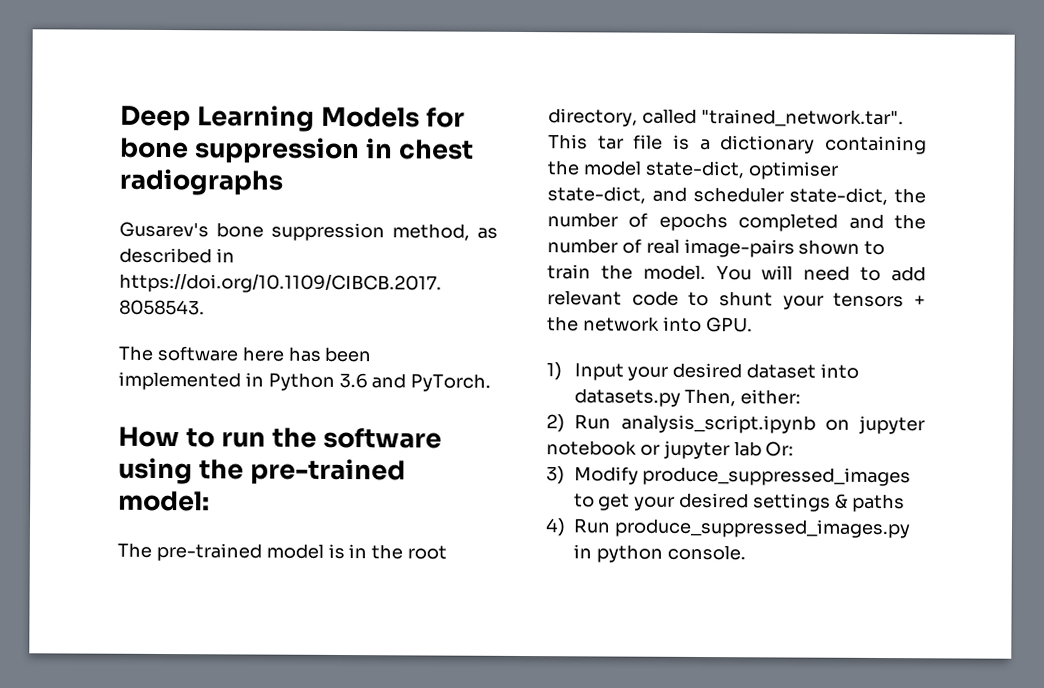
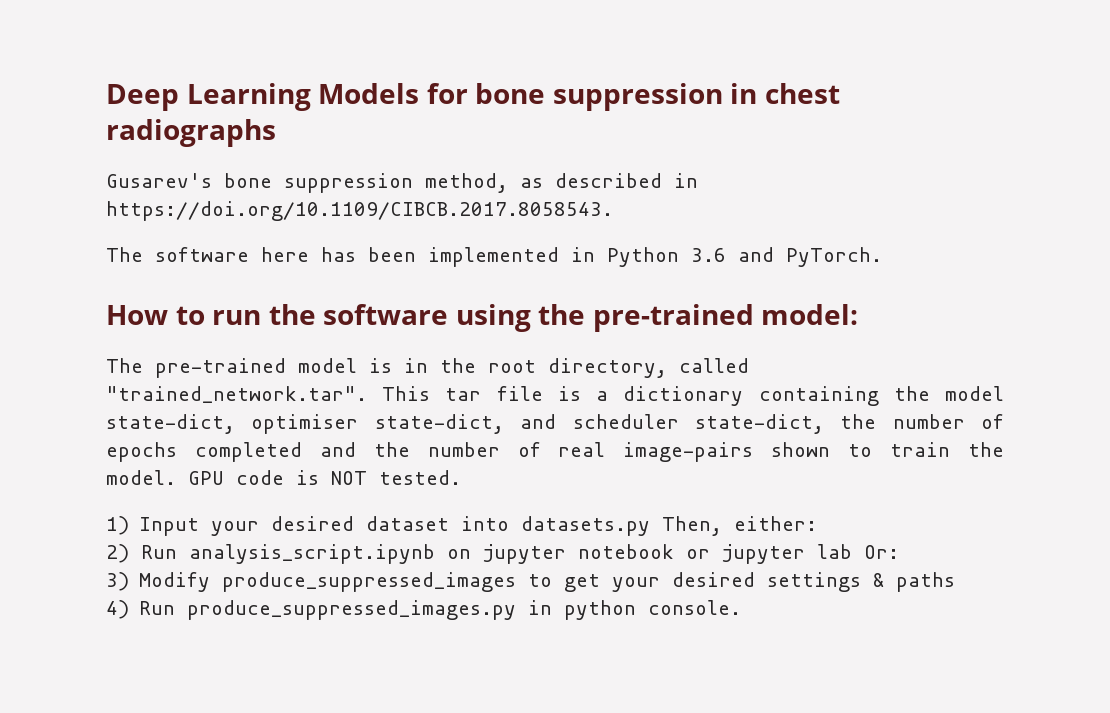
[715,265,927,282] [547,290,927,310] [547,316,753,333] You will need to add relevant code to shunt your tensors + the network into GPU. -> [188,470,461,485] GPU code is NOT tested.

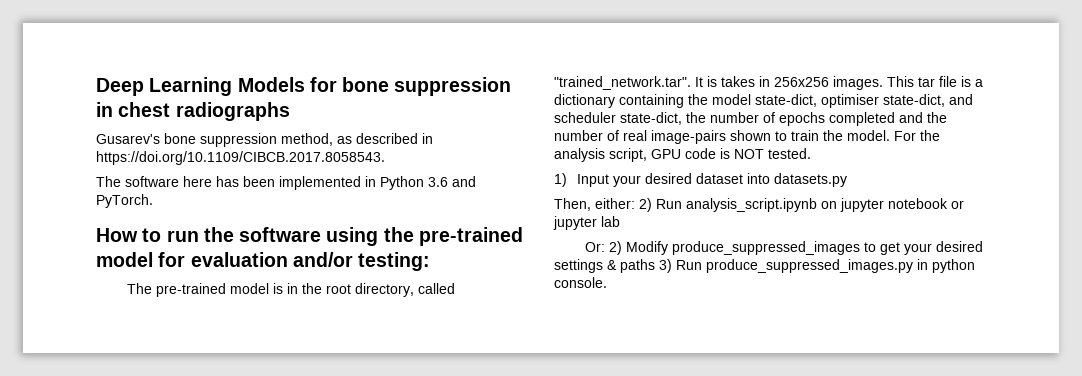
[761,304,859,325] model: -> [96,252,431,271] model for evaluation and/or testing:
(367, 394) none -> [695,76,883,90] It is takes in 256x256 images.
(176, 477) none -> [894,130,940,141] [554,148,647,162] For the analysis script,
(651, 526) none -> (848, 180) //
(818, 523) // -> (635, 203) none
(852, 551) none -> (620, 221) //
[106,572,129,591] // 3) -> [608,241,622,255] 2)
[106,600,129,619] // 4) -> [659,259,672,273] 3)

